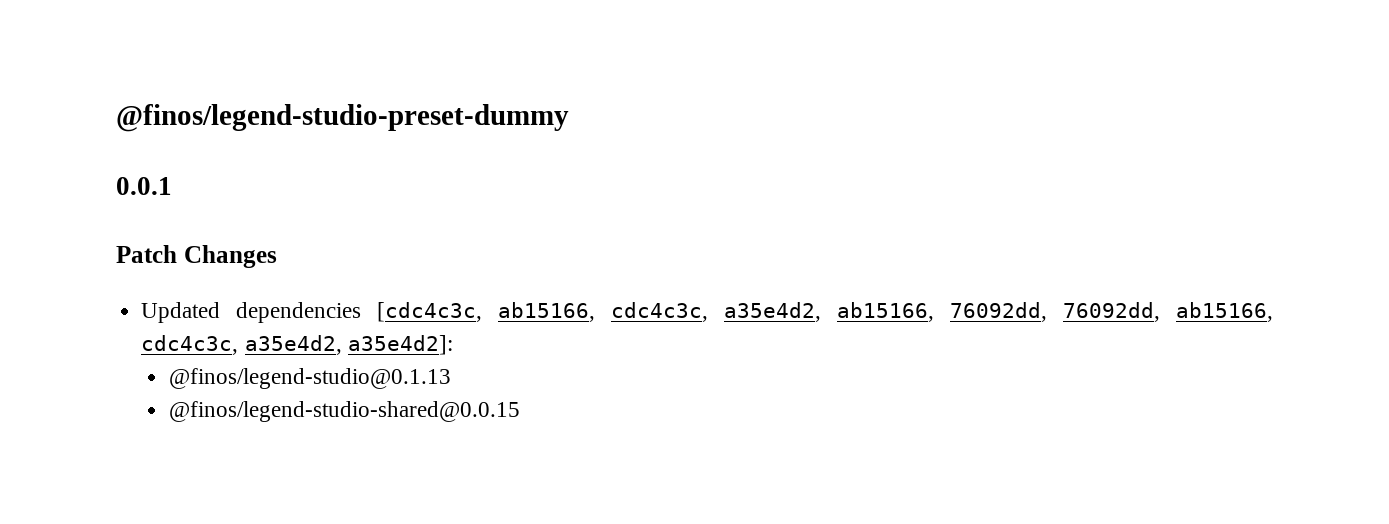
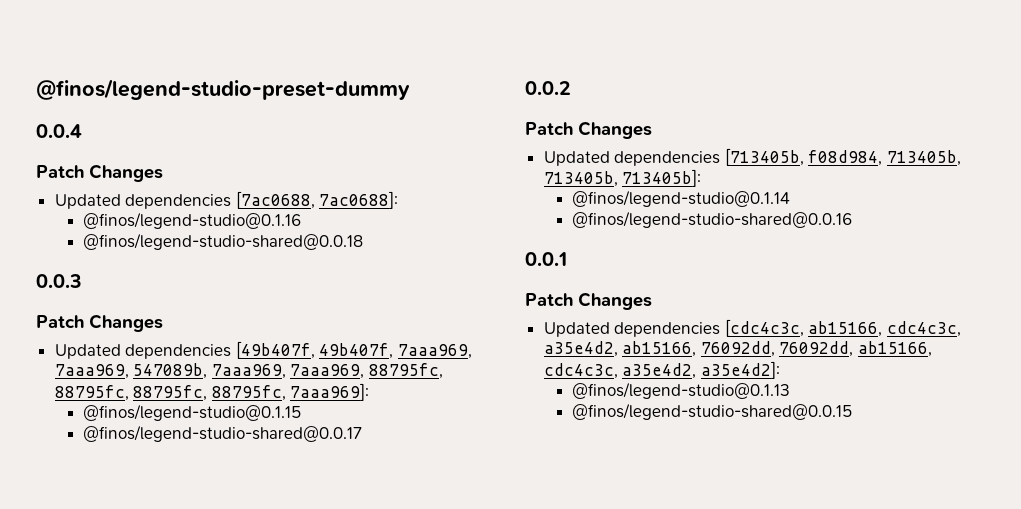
(569, 118) none -> [36,124,82,138] [36,164,163,182] [54,191,399,209] [83,212,302,229] [83,233,364,250] [36,274,82,288] [36,314,163,332] [54,341,473,359] [54,363,444,379] [54,383,370,401] [83,404,302,421] [83,425,363,442] [525,81,571,95] [525,121,652,139] [543,148,962,166] [543,169,702,187] [572,190,791,207] [572,211,853,228] // 0.0.4 // Patch Changes // Updated dependencies [7ac0688, 7ac0688]: // @finos/legend-studio@0.1.16 // @finos/legend-studio-shared@0.0.18 // 0.0.3 // Patch Changes // Updated dependencies [49b407f, 49b407f, 7aaa969, 7aaa969, 547089b, 7aaa969, 7aaa969, 88795fc, 88795fc, 88795fc, 88795fc, 7aaa969]: // @finos/legend-studio@0.1.15 // @finos/legend-studio-shared@0.0.17 // 0.0.2 // Patch Changes // Updated dependencies [713405b, f08d984, 713405b, 713405b, 713405b]: // @finos/legend-studio@0.1.14 // @finos/legend-studio-shared@0.0.16

